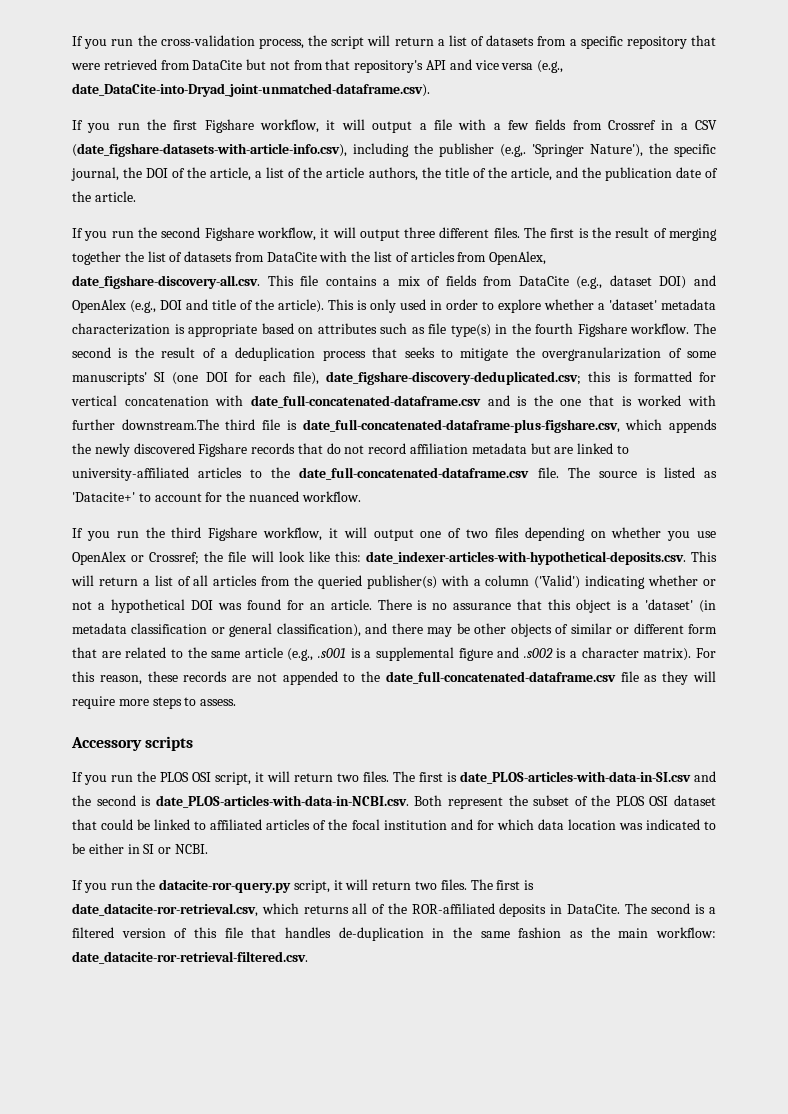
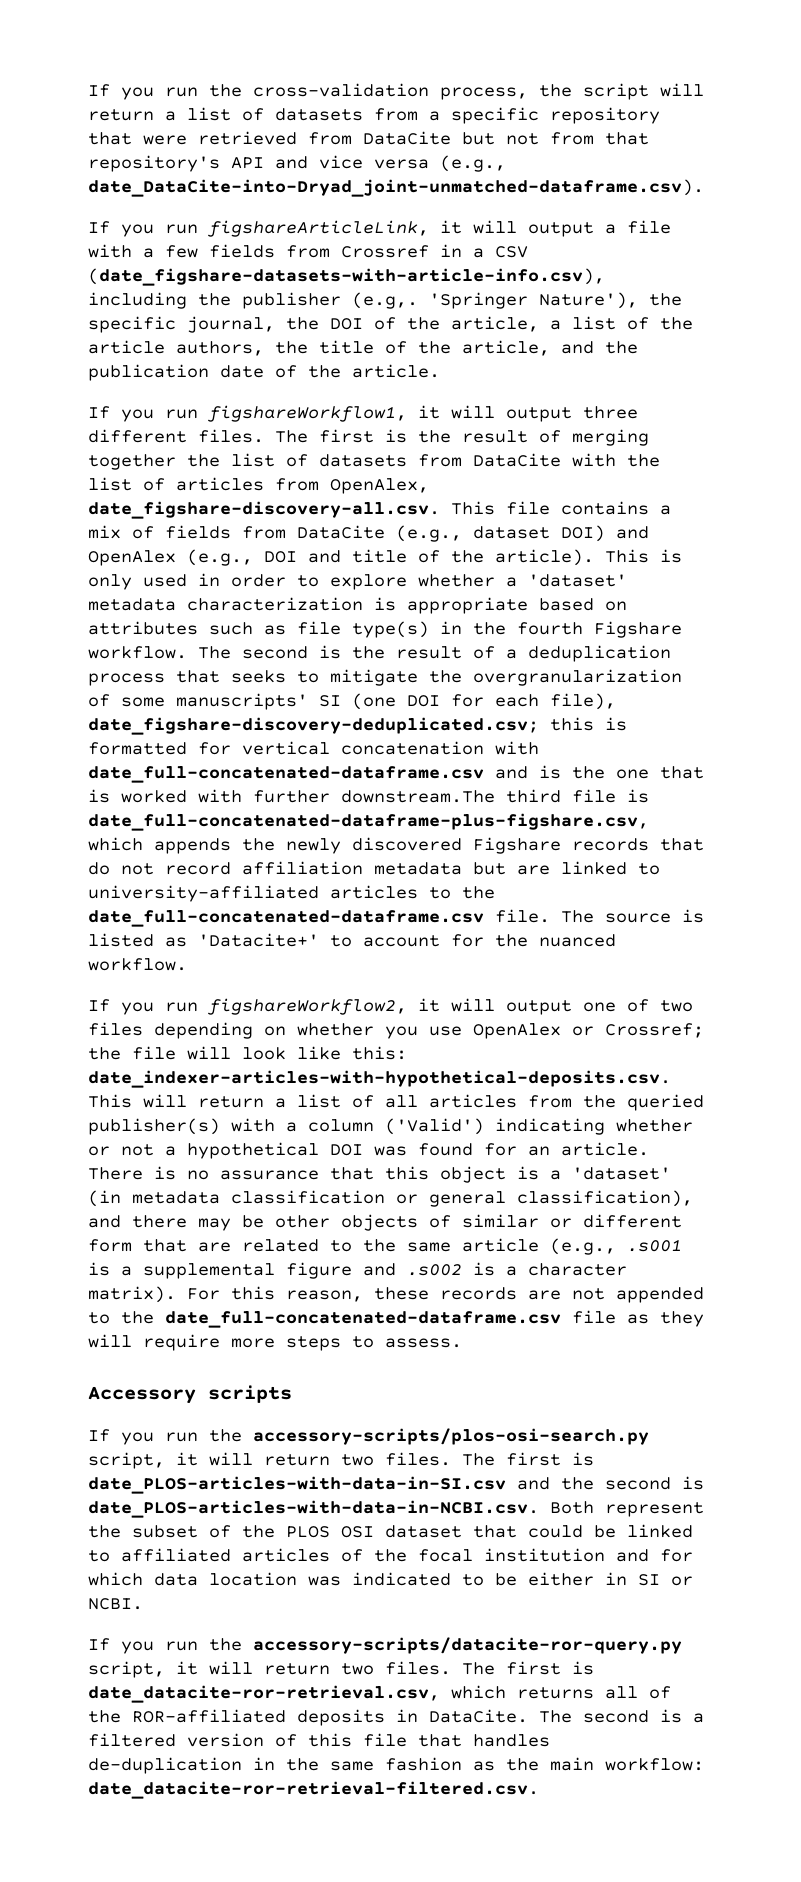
[147,119,320,133] the first Figshare workflow, -> [207,220,429,237] figshareArticleLink,
[137,227,316,241] the second Figshare workflow, -> [207,405,407,422] figshareWorkflow1,
[145,527,322,541] the third Figshare workflow, -> [207,998,407,1015] figshareWorkflow2,
[160,772,211,782] PLOS OSI -> [253,1428,649,1445] accessory-scripts/plos-osi-search.py
[159,879,292,893] datacite-ror-query.py -> [253,1637,682,1654] accessory-scripts/datacite-ror-query.py

